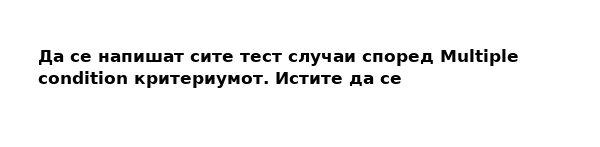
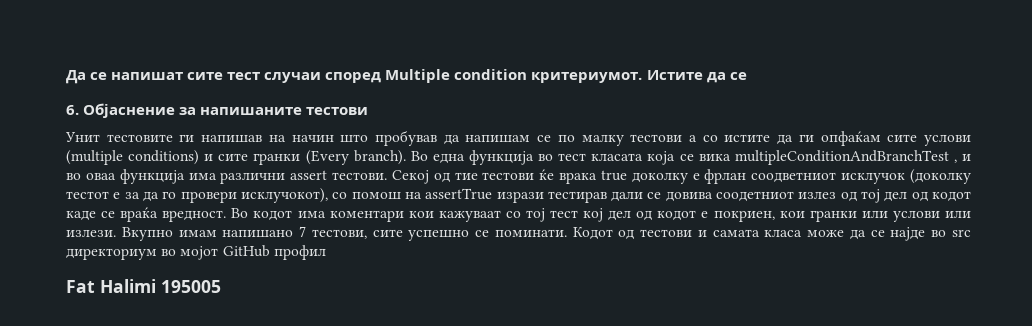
(402, 79) none -> [66,103,369,118] [65,130,971,146] [66,150,971,165] [66,169,972,184] [66,188,972,203] [66,207,971,222] [66,226,972,241] [66,245,326,260] [66,279,221,293] // 6. Објаснение за напишаните тестови // Унит тестовите ги напишав на начин што пробував да напишам се по малку тестови а со истите да ги опфаќам сите услови (multiple conditions) и сите гранки (Every branch). Во една функција во тест класата која се вика multipleConditionAndBranchTest , и во оваа функција има различни assert тестови. Секој од тие тестови ќе врака true доколку е фрлан соодветниот исклучок (доколку тестот е за да го провери исклучокот), со помош на assertTrue изрази тестирав дали се довива соодетниот излез од тој дел од кодот каде се враќа вредност. Во кодот има коментари кои кажуваат со тој тест кој дел од кодот е покриен, кои гранки или услови или излези. Вкупно имам напишано 7 тестови, сите успешно се поминати. Кодот од тестови и самата класа може да се најде во src директориум во мојот GitHub профил // Fat Halimi 195005

